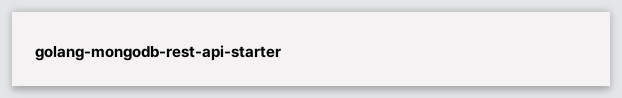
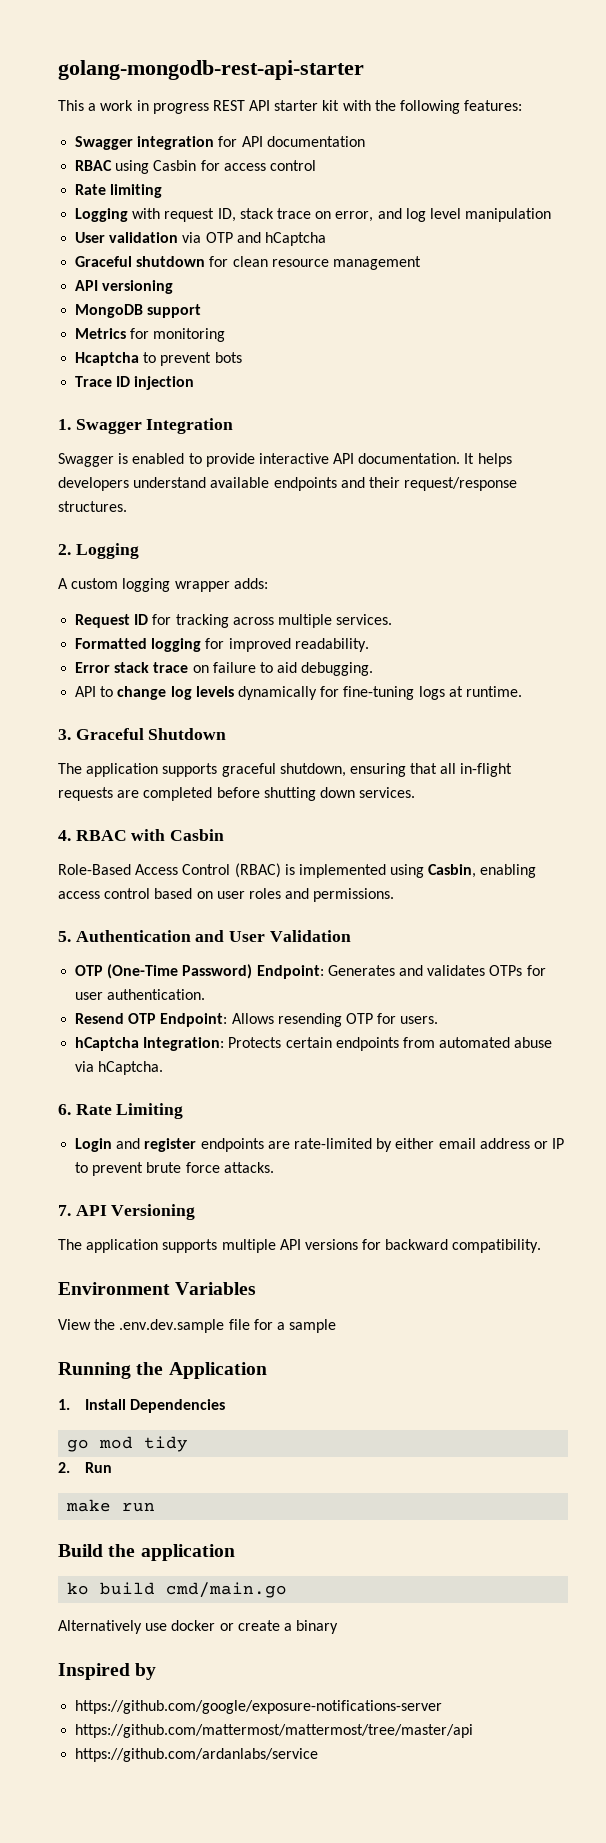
(281, 53) none -> [58,100,523,114] [75,136,365,150] [75,160,316,174] [75,184,163,198] [75,208,552,222] [75,232,326,246] [75,256,421,270] [75,280,174,294] [75,304,202,318] [75,328,226,342] [75,352,242,366] [75,376,195,390] [58,418,234,434] [58,453,512,467] [58,477,518,491] [58,501,127,512] [58,543,139,559] [58,578,268,592] [75,614,393,628] [75,638,369,652] [75,662,374,676] [75,686,522,700] [58,728,227,740] [58,763,513,777] [58,787,416,801] [58,829,225,841] [58,863,537,878] [58,888,395,902] [58,930,351,942] [75,964,546,979] [75,989,206,1000] [75,1013,439,1027] [75,1037,553,1051] [75,1061,164,1075] [58,1103,184,1119] [75,1138,565,1152] [75,1162,274,1176] [58,1204,196,1220] [58,1239,542,1253] [58,1282,257,1295] [58,1319,337,1333] [58,1362,267,1379] [58,1399,226,1413] [67,1436,189,1452] [58,1462,112,1473] [66,1499,156,1512] [58,1544,235,1561] [67,1582,288,1598] [58,1620,339,1634] [58,1663,157,1680] [75,1700,443,1714] [75,1724,474,1738] [75,1748,319,1762] // This a work in progress REST API starter kit with the following features: // Swagger integration for API documentation // RBAC using Casbin for access control // Rate limiting // Logging with request ID, stack trace on error, and log level manipulation // User validation via OTP and hCaptcha // Graceful shutdown for clean resource management // API versioning // MongoDB support // Metrics for monitoring // Hcaptcha to prevent bots // Trace ID injection // 1. Swagger Integration // Swagger is enabled to provide interactive API documentation. It helps developers understand available endpoints and their request/response structures. // 2. Logging // A custom logging wrapper adds: // Request ID for tracking across multiple services. // Formatted logging for improved readability. // Error stack trace on failure to aid debugging. // API to change log levels dynamically for fine-tuning logs at runtime. // 3. Graceful Shutdown // The application supports graceful shutdown, ensuring that all in-flight requests are completed before shutting down services. // 4. RBAC with Casbin // Role-Based Access Control (RBAC) is implemented using Casbin, enabling access control based on user roles and permissions. // 5. Authentication and User Validation // OTP (One-Time Password) Endpoint: Generates and validates OTPs for user authentication. // Resend OTP Endpoint: Allows resending OTP for users. // hCaptcha Integration: Protects certain endpoints from automated abuse via hCaptcha. // 6. Rate Limiting // Login and register endpoints are rate-limited by either email address or IP to prevent brute force attacks. // 7. API Versioning // The application supports multiple API versions for backward compatibility. // Environment Variables // View the .env.dev.sample file for a sample // Running the Application // 1. Install Dependencies // go mod tidy // 2. Run // make run // Build the application // ko build cmd/main.go // Alternatively use docker or create a binary // Inspired by // https://github.com/google/exposure-notifications-server // https://github.com/mattermost/mattermost/tree/master/api // https://github.com/ardanlabs/service

